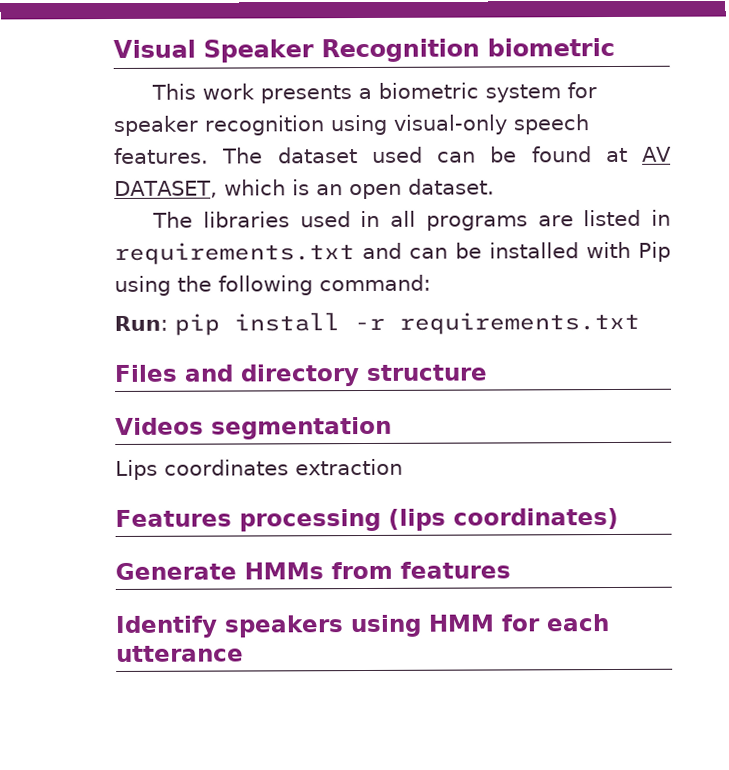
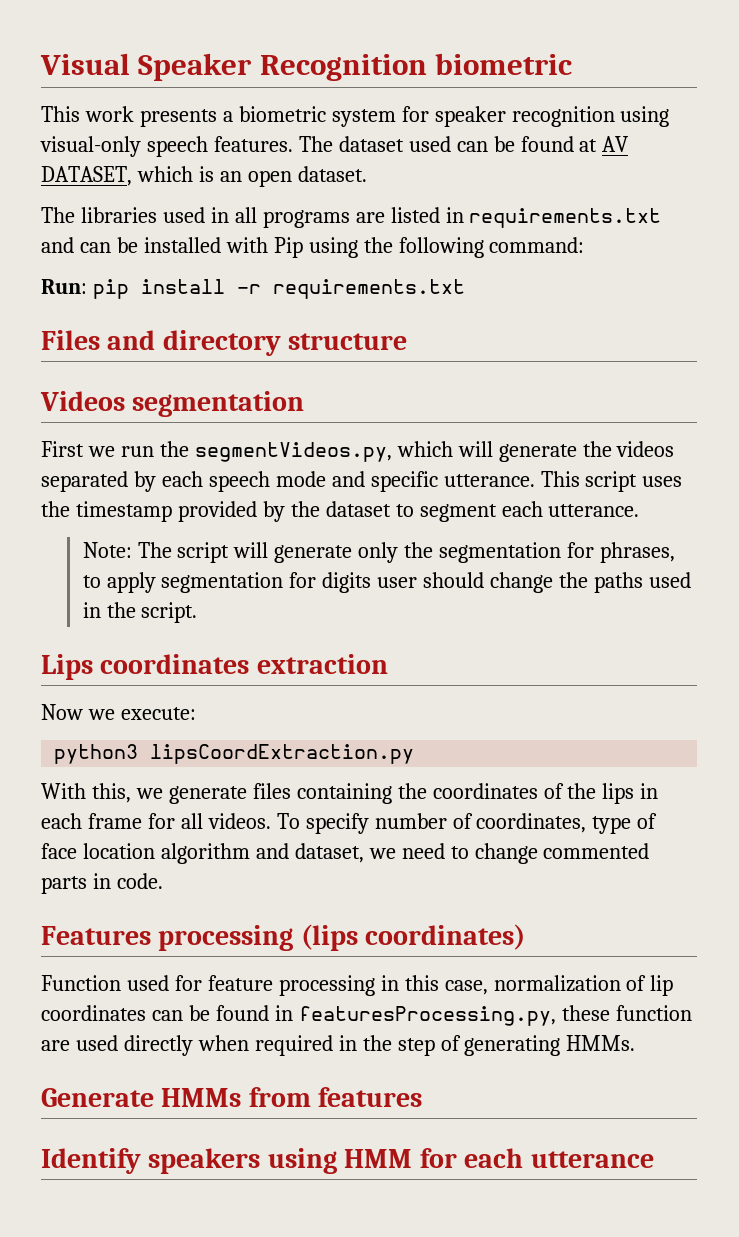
[115,458,403,481] [115,507,619,532] Lips coordinates extraction // Features processing (lips coordinates) -> [41,441,675,462] [41,471,683,492] [41,501,640,522] [82,542,676,563] [82,572,691,593] [82,602,198,623] [41,654,388,680] [41,704,196,720] [54,744,415,764] [41,783,659,804] [41,813,658,834] [41,843,650,864] [41,873,163,894] [41,924,526,951] [41,975,674,996] [41,1005,692,1026] [41,1035,636,1056] First we run the segmentVideos.py, which will generate the videos separated by each speech mode and specific utterance. This script uses the timestamp provided by the dataset to segment each utterance. // Note: The script will generate only the segmentation for phrases, to apply segmentation for digits user should change the paths used in the script. // Lips coordinates extraction // Now we execute: // python3 lipsCoordExtraction.py // With this, we generate files containing the coordinates of the lips in each frame for all videos. To specify number of coordinates, type of face location algorithm and dataset, we need to change commented parts in code. // Features processing (lips coordinates) // Function used for feature processing in this case, normalization of lip coordinates can be found in featuresProcessing.py, these function are used directly when required in the step of generating HMMs.

